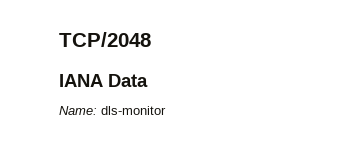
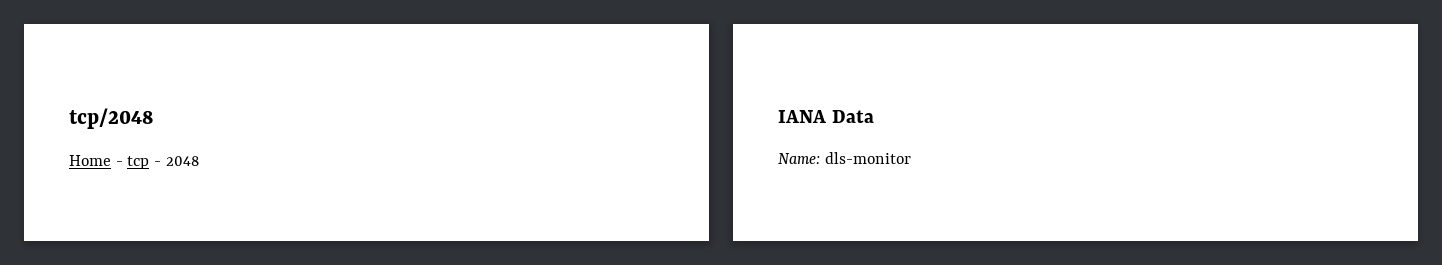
[59,32,151,47] TCP/2048 -> [69,108,153,129] [69,155,199,169] tcp/2048 // Home - tcp - 2048

